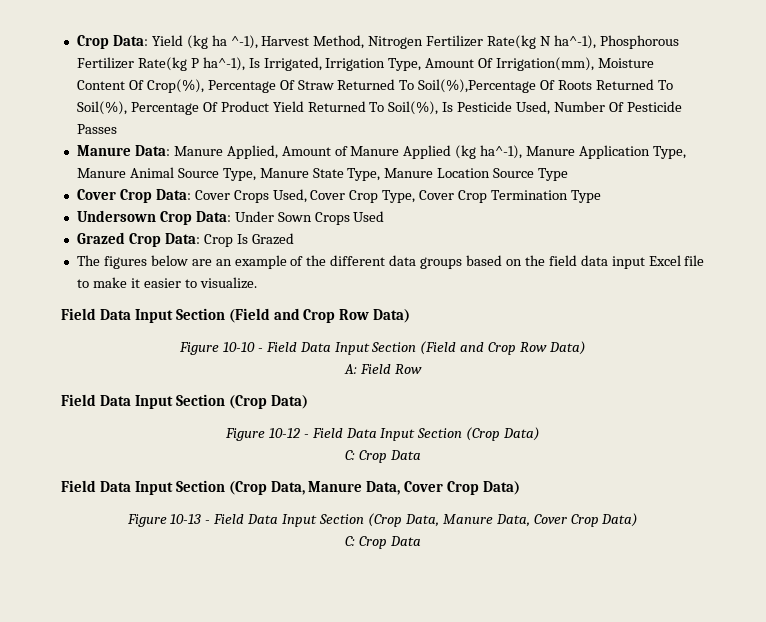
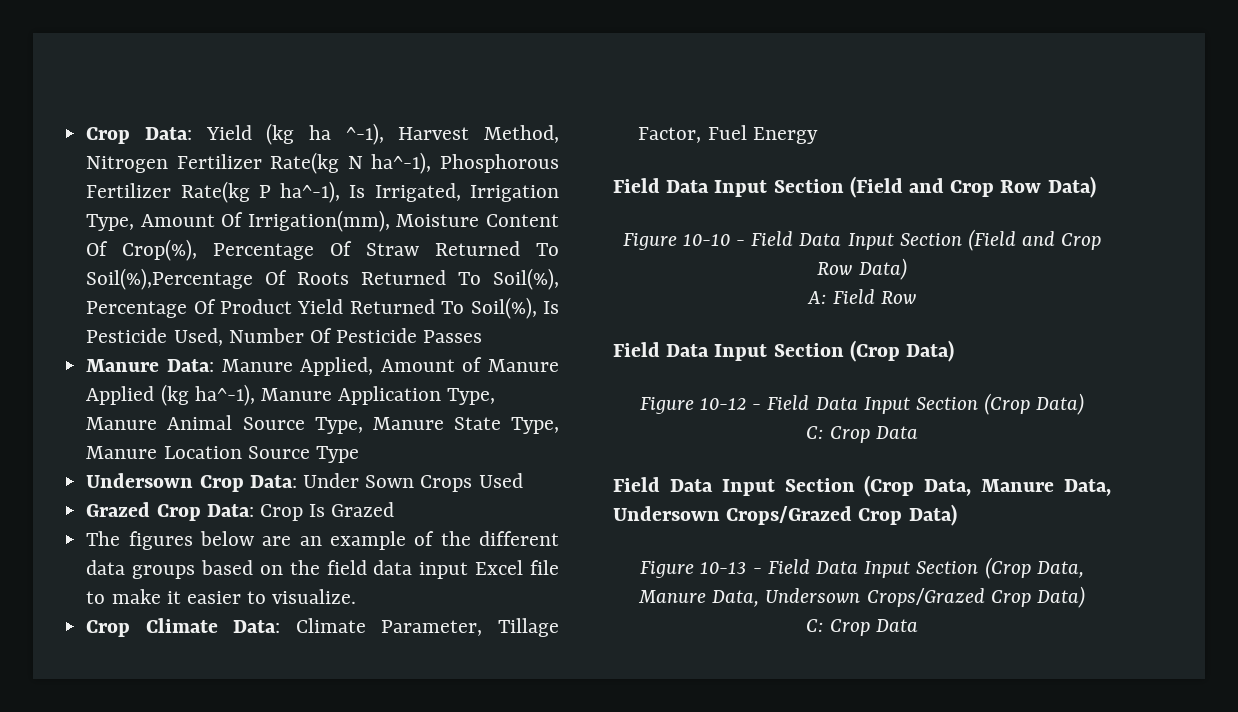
[76,189,601,203] // Cover Crop Data: Cover Crops Used, Cover Crop Type, Cover Crop Termination Type -> (359, 454) none
(257, 283) none -> [86,618,559,637] [638,125,818,144] // Crop Climate Data: Climate Parameter, Tillage Factor, Fuel Energy
[404,481,444,492] Cover -> [613,506,853,525] Undersown Crops/Grazed
[533,514,567,524] Cover -> [765,588,985,607] Undersown Crops/Grazed

